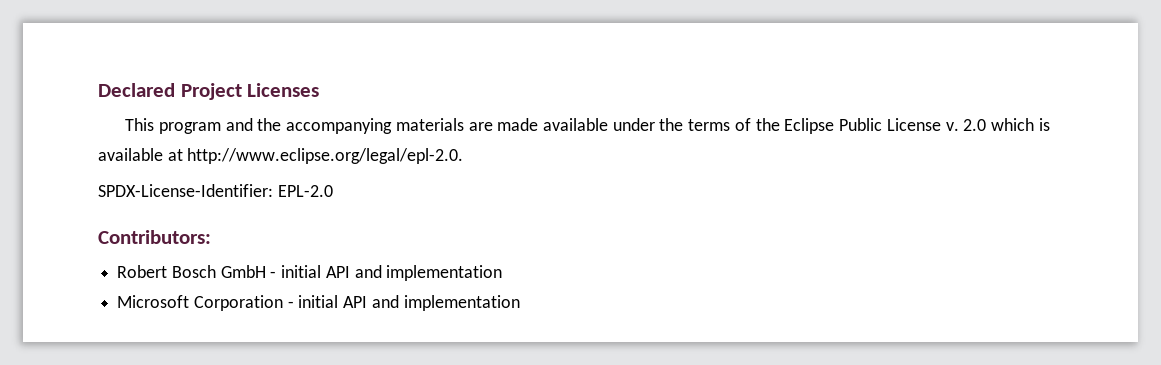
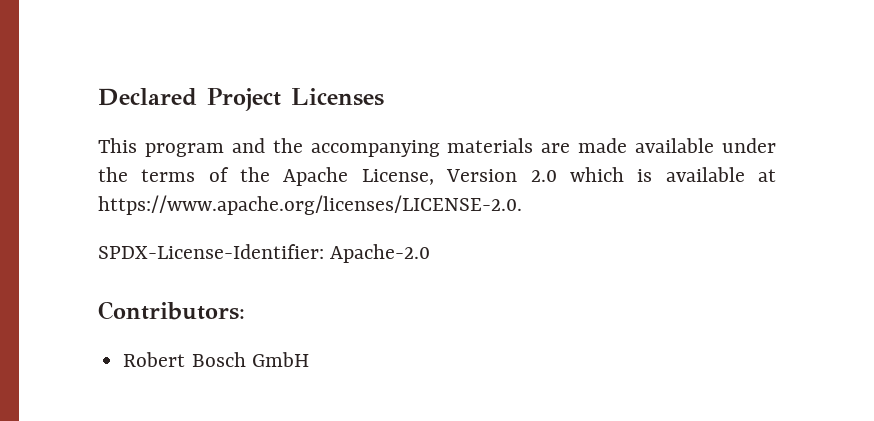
[784,118,959,134] Eclipse Public License v. -> [283,167,518,186] Apache License, Version
[187,148,464,164] http://www.eclipse.org/legal/epl-2.0. -> [98,195,522,215] https://www.apache.org/licenses/LICENSE-2.0.
[277,185,333,197] EPL-2.0 -> [330,244,431,263] Apache-2.0
[270,265,503,281] [117,295,520,311] - initial API and implementation // Microsoft Corporation - initial API and implementation -> (309, 359) none

